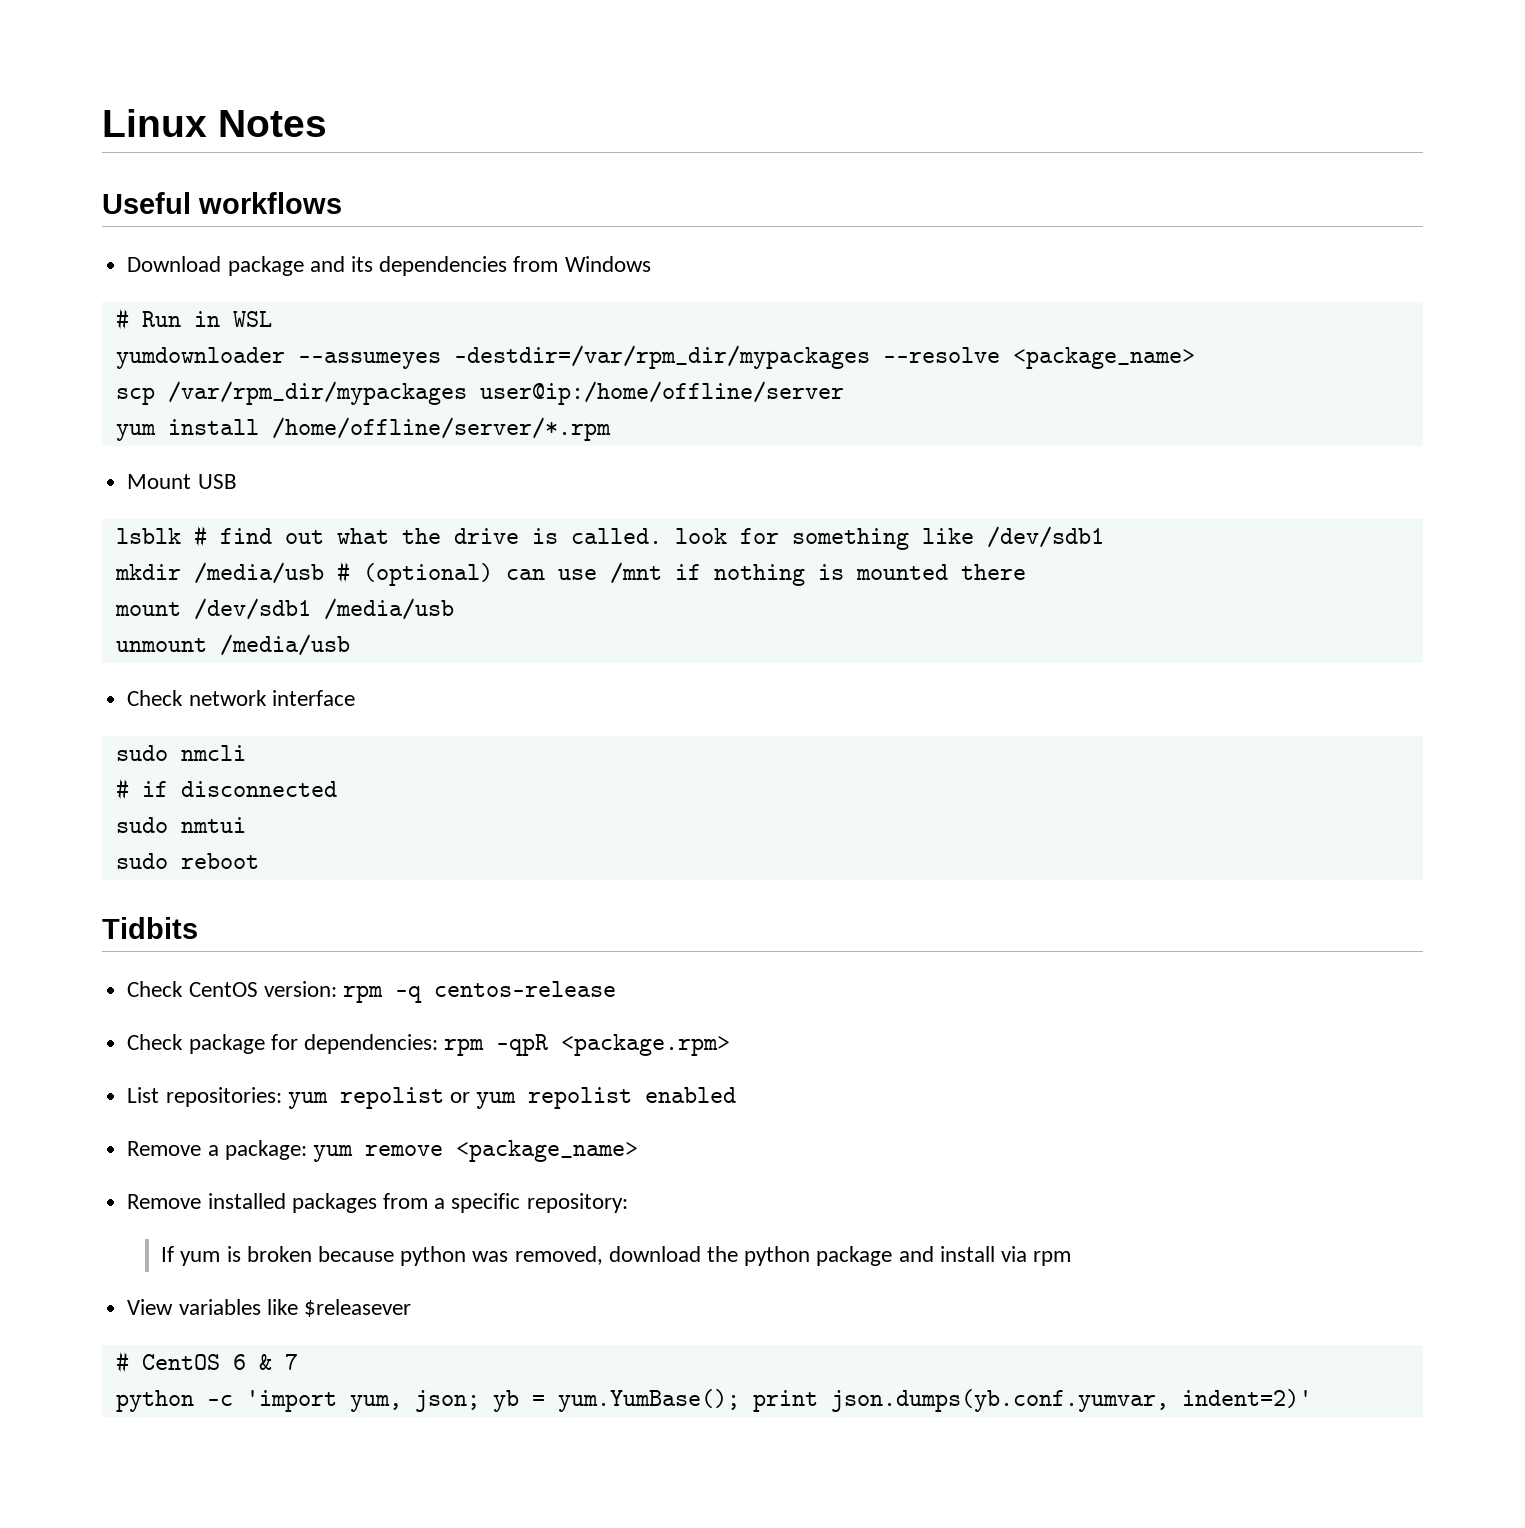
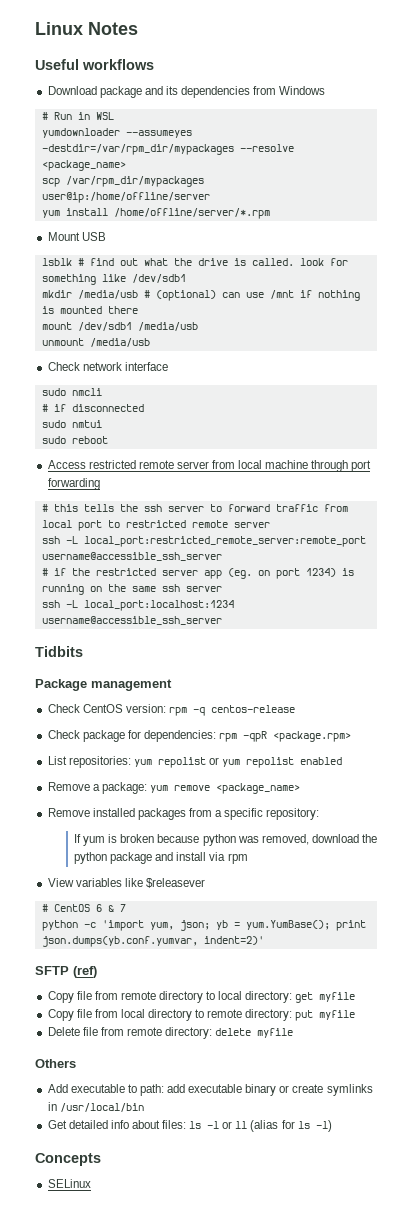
(259, 861) none -> [47,460,372,472] [47,478,100,490] [41,504,348,512] [41,520,270,531] [41,536,366,547] [41,552,222,561] [41,568,354,579] [41,584,222,595] [41,600,234,611] [41,616,222,625] // Access restricted remote server from local machine through port forwarding // # this tells the ssh server to forward traffic from local port to restricted remote server // ssh -L local_port:restricted_remote_server:remote_port username@accessible_ssh_server // # if the restricted server app (eg. on port 1234) is running on the same ssh server // ssh -L local_port:localhost:1234 username@accessible_ssh_server
(198, 928) none -> [35,679,172,691] // Package management
(1312, 1398) none -> [35,966,97,978] [47,991,356,1003] [47,1009,356,1021] [47,1027,294,1039] [35,1059,76,1068] [47,1084,373,1096] [47,1102,144,1112] [47,1120,332,1132] [35,1153,101,1166] [47,1179,91,1188] // SFTP (ref) // Copy file from remote directory to local directory: get myfile // Copy file from local directory to remote directory: put myfile // Delete file from remote directory: delete myfile // Others // Add executable to path: add executable binary or create symlinks in /usr/local/bin // Get detailed info about files: ls -l or ll (alias for ls -l) // Concepts // SELinux

